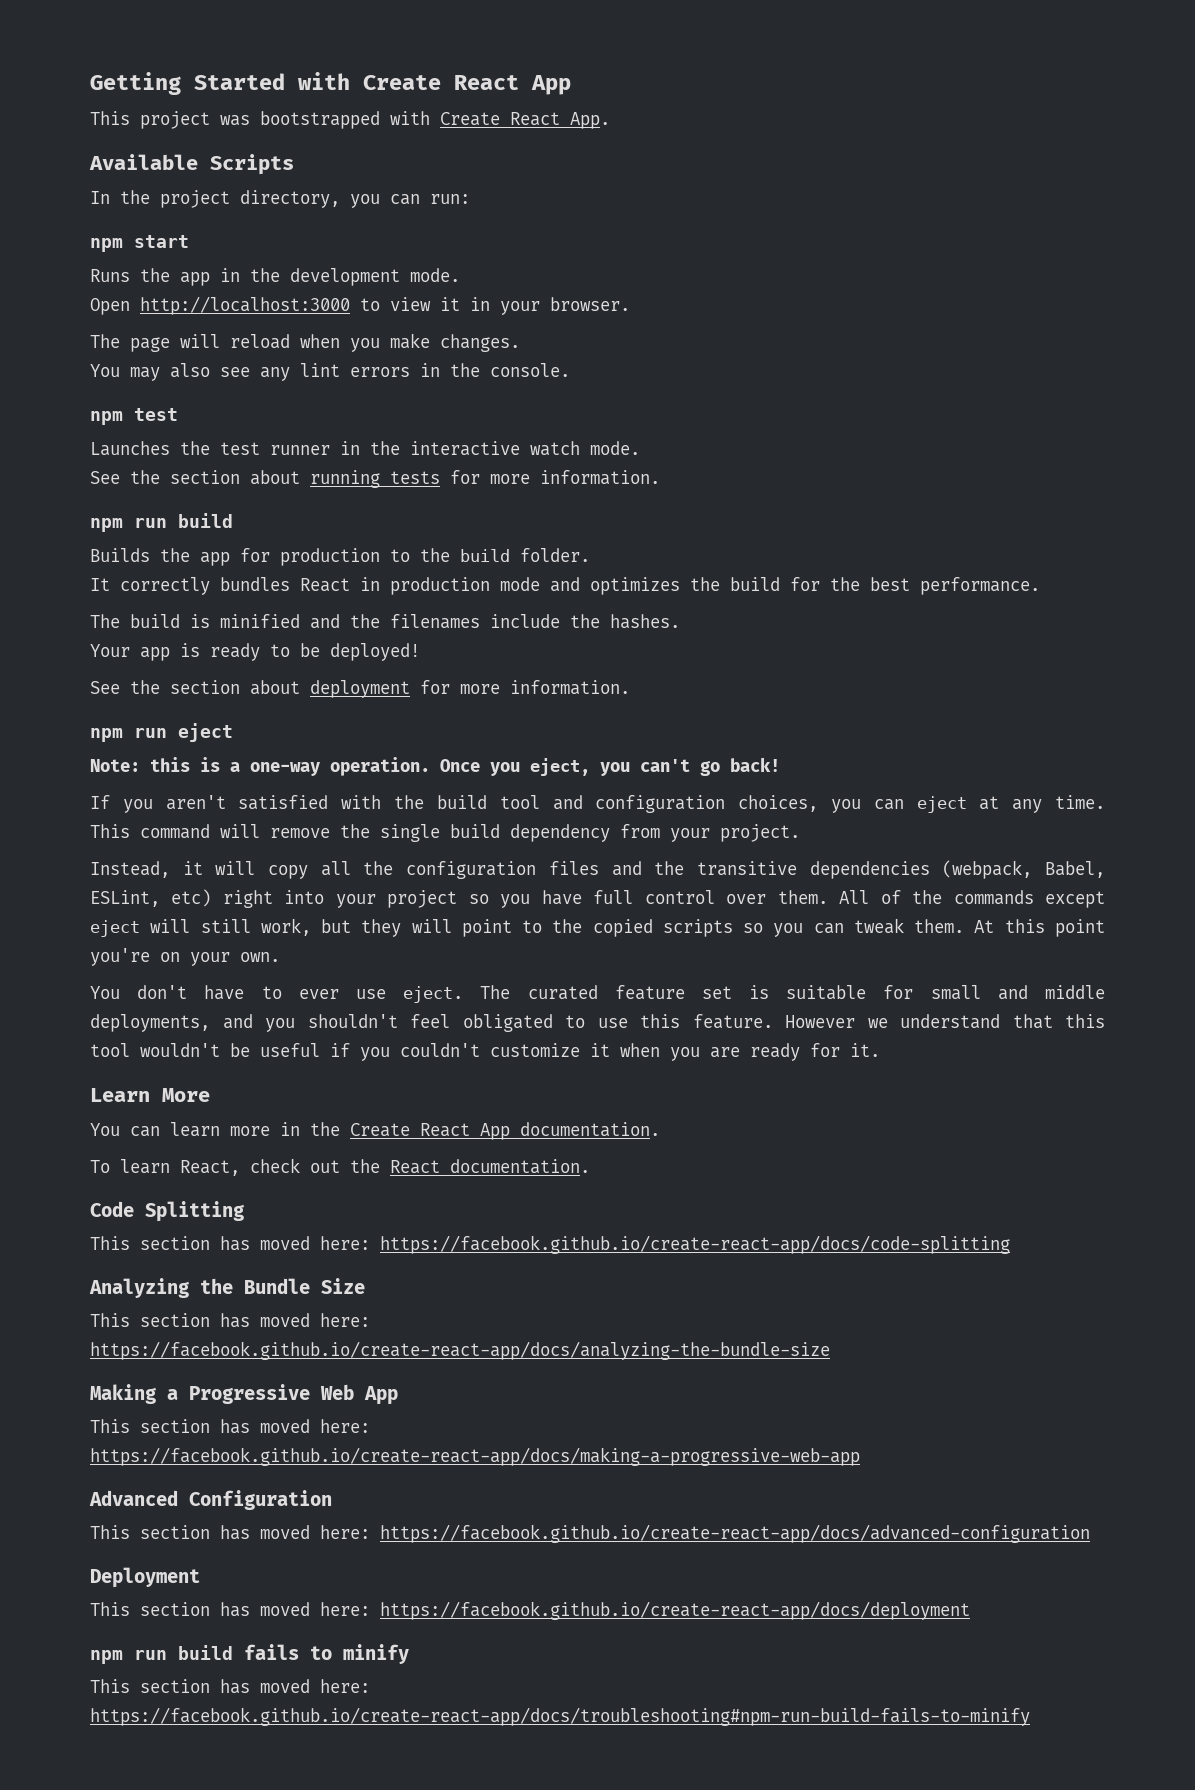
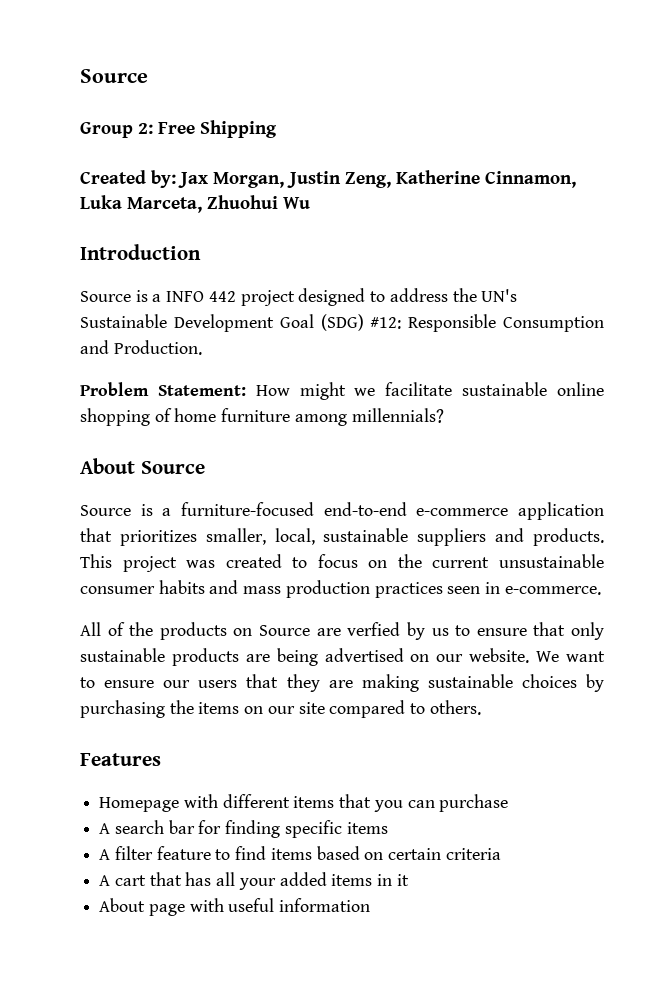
[90,72,571,95] [90,111,610,129] [89,154,294,175] [90,190,470,208] [90,235,189,252] [90,268,460,286] [90,296,630,315] [90,333,520,352] [90,363,570,381] [90,408,178,425] [90,441,640,456] [90,470,660,488] [90,513,233,532] [90,548,590,566] [90,577,1040,595] [90,614,680,629] [90,643,420,661] [90,680,630,698] [90,723,233,742] [90,757,780,776] [90,795,1105,813] [90,824,800,842] [90,860,1106,879] [90,889,1106,908] [90,918,1106,937] [90,948,280,966] [90,985,1105,1003] [90,1014,1105,1032] [90,1043,880,1061] [90,1088,210,1102] [90,1122,660,1140] [90,1158,590,1176] [90,1201,244,1222] [90,1235,1010,1254] [89,1278,365,1298] [90,1313,370,1328] [90,1341,830,1360] [90,1384,398,1405] [90,1419,370,1434] [90,1447,860,1466] [89,1490,332,1510] [90,1524,1090,1543] [90,1567,200,1588] [90,1601,970,1620] [90,1644,409,1664] [90,1679,370,1694] [90,1707,1030,1726] Getting Started with Create React App // This project was bootstrapped with Create React App. // Available Scripts // In the project directory, you can run: // npm start // Runs the app in the development mode. // Open http://localhost:3000 to view it in your browser. // The page will reload when you make changes. // You may also see any lint errors in the console. // npm test // Launches the test runner in the interactive watch mode. // See the section about running tests for more information. // npm run build // Builds the app for production to the build folder. // It correctly bundles React in production mode and optimizes the build for the best performance. // The build is minified and the filenames include the hashes. // Your app is ready to be deployed! // See the section about deployment for more information. // npm run eject // Note: this is a one-way operation. Once you eject, you can't go back! // If you aren't satisfied with the build tool and configuration choices, you can eject at any time. This command will remove the single build dependency from your project. // Instead, it will copy all the configuration files and the transitive dependencies (webpack, Babel, ESLint, etc) right into your project so you have full control over them. All of the commands except eject will still work, but they will point to the copied scripts so you can tweak them. At this point you're on your own. // You don't have to ever use eject. The curated feature set is suitable for small and middle deployments, and you shouldn't feel obligated to use this feature. However we understand that this tool wouldn't be useful if you couldn't customize it when you are ready for it. // Learn More // You can learn more in the Create React App documentation. // To learn React, check out the React documentation. // Code Splitting // This section has moved here: https://facebook.github.io/create-react-app/docs/code-splitting // Analyzing the Bundle Size // This section has moved here: https://facebook.github.io/create-react-app/docs/analyzing-the-bundle-size // Making a Progressive Web App // This section has moved here: https://facebook.github.io/create-react-app/docs/making-a-progressive-web-app // Advanced Configuration // This section has moved here: https://facebook.github.io/create-react-app/docs/advanced-configuration // Deployment // This section has moved here: https://facebook.github.io/create-react-app/docs/deployment // npm run build fails to minify // This section has moved here: https://facebook.github.io/create-react-app/docs/troubleshooting#npm-run-build-fails-to-minify -> [80,69,148,83] [80,120,278,138] [80,170,576,188] [80,195,311,213] [80,244,201,260] [80,288,518,306] [80,314,604,332] [80,340,202,355] [80,382,604,400] [80,408,444,426] [80,458,205,474] [80,502,604,520] [80,528,604,546] [80,554,604,572] [80,580,601,598] [80,622,605,640] [80,648,606,666] [80,674,604,692] [80,700,481,718] [80,753,161,766] [99,794,509,812] [99,820,388,838] [99,846,501,860] [99,872,409,890] [99,898,371,916] Source // Group 2: Free Shipping // Created by: Jax Morgan, Justin Zeng, Katherine Cinnamon, Luka Marceta, Zhuohui Wu // Introduction // Source is a INFO 442 project designed to address the UN's Sustainable Development Goal (SDG) #12: Responsible Consumption and Production. // Problem Statement: How might we facilitate sustainable online shopping of home furniture among millennials? // About Source // Source is a furniture-focused end-to-end e-commerce application that prioritizes smaller, local, sustainable suppliers and products. This project was created to focus on the current unsustainable consumer habits and mass production practices seen in e-commerce. // All of the products on Source are verfied by us to ensure that only sustainable products are being advertised on our website. We want to ensure our users that they are making sustainable choices by purchasing the items on our site compared to others. // Features // Homepage with different items that you can purchase // A search bar for finding specific items // A filter feature to find items based on certain criteria // A cart that has all your added items in it // About page with useful information

